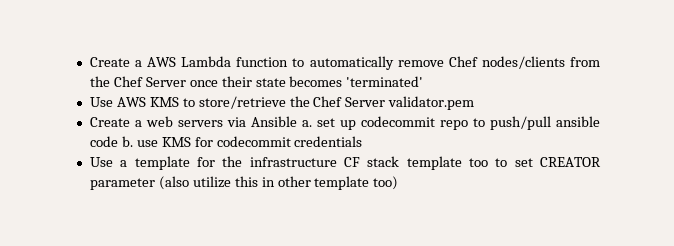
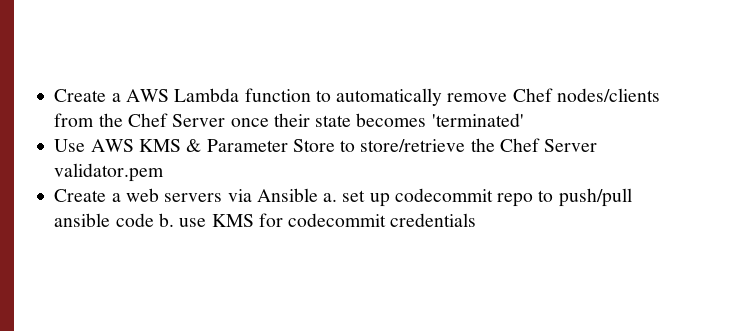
(179, 102) none -> [186,139,335,152] & Parameter Store
[89,156,601,170] [89,176,399,190] // Use a template for the infrastructure CF stack template too to set CREATOR parameter (also utilize this in other template too) -> (477, 220) none

